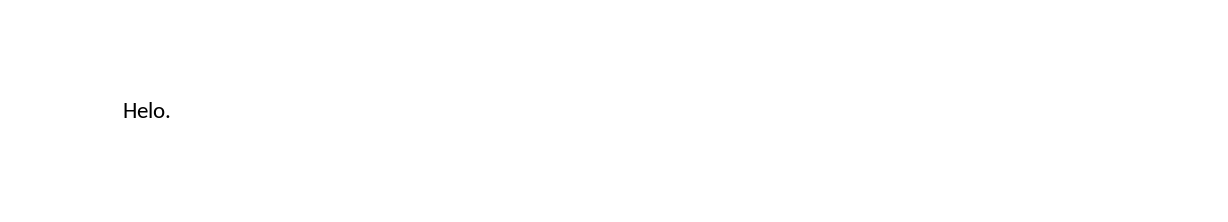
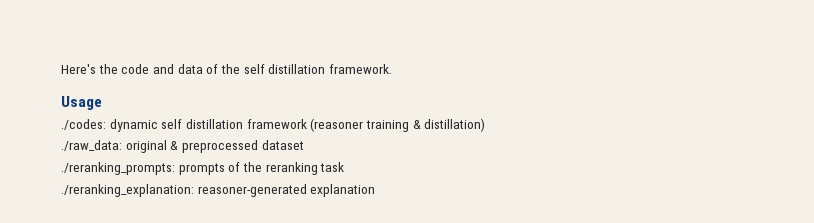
[123,102,171,118] Helo. -> [61,64,392,74] [61,96,102,110] [61,118,486,132] [61,140,304,153] [61,162,345,175] [61,184,376,197] Here's the code and data of the self distillation framework. // Usage // ./codes: dynamic self distillation framework (reasoner training & distillation) // ./raw_data: original & preprocessed dataset // ./reranking_prompts: prompts of the reranking task // ./reranking_explanation: reasoner-generated explanation

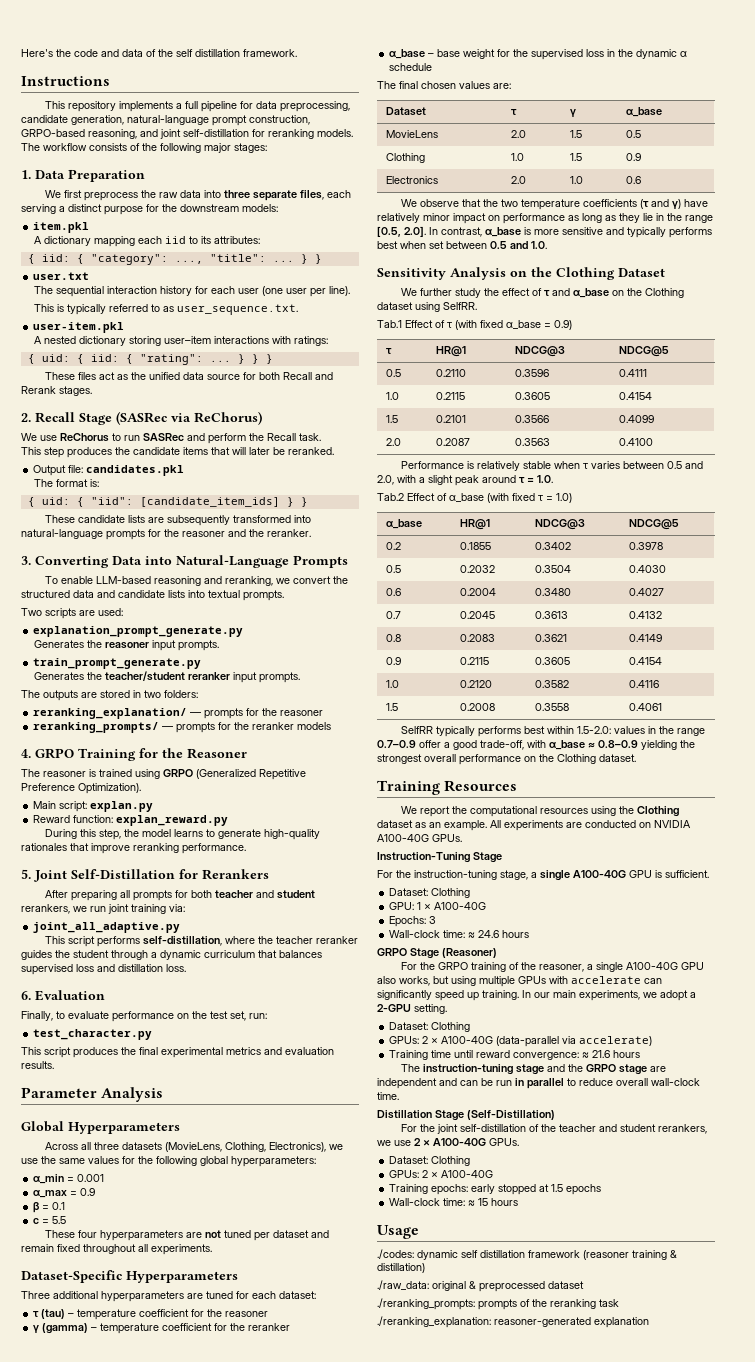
(392, 69) none -> [21,76,110,86] [44,101,350,112] [21,115,310,126] [21,129,353,139] [21,143,267,153] [21,169,145,182] [44,190,351,201] [21,204,278,215] [33,222,90,233] [34,236,261,247] [27,254,322,265] [33,272,90,280] [34,286,351,297] [34,304,299,315] [33,322,125,333] [34,336,329,346] [27,354,273,365] [44,372,333,380] [21,386,92,396] [21,411,262,425] [21,433,321,444] [21,447,334,458] [33,465,185,476] [34,479,100,487] [27,497,308,507] [44,515,311,526] [21,529,311,540] [21,555,348,568] [44,576,348,586] [21,590,284,601] [21,608,123,619] [33,626,244,637] [34,640,220,651] [33,658,202,669] [34,671,301,683] [21,690,198,701] [33,708,324,719] [33,722,332,733] [21,748,247,761] [21,769,306,780] [21,783,141,794] [33,801,154,812] [33,815,229,826] [44,829,320,840] [21,843,246,854] [21,869,269,882] [44,890,315,901] [21,904,185,914] [33,922,181,933] [44,936,358,947] [21,950,322,960] [21,964,186,975] [21,990,105,1001] [21,1011,267,1022] [33,1029,153,1040] [21,1047,334,1058] [21,1061,54,1069] [21,1087,164,1102] [21,1121,180,1134] [44,1142,343,1152] [21,1156,316,1167] [33,1174,105,1184] [33,1188,96,1198] [33,1202,66,1213] [33,1216,67,1224] [44,1230,329,1241] [21,1244,212,1255] [21,1270,238,1283] [21,1291,316,1302] [33,1309,269,1320] [33,1323,291,1334] [389,49,688,60] [389,63,433,71] [377,81,511,89] [385,107,426,116] [510,109,517,115] [569,109,576,117] [625,107,662,117] [385,130,438,138] [510,130,526,138] [569,130,582,138] [625,130,641,138] [385,153,425,163] [510,153,524,161] [569,153,582,161] [625,153,641,161] [385,176,438,184] [510,176,526,184] [569,176,583,184] [625,176,641,184] [400,199,708,210] [377,213,713,224] [377,226,712,238] [377,241,547,249] [377,267,665,280] [400,288,684,298] [377,302,477,312] [377,320,572,330] [385,348,392,354] [435,346,466,357] [514,346,565,357] [618,346,669,357] [385,369,401,377] [435,369,466,377] [514,369,549,377] [618,369,647,377] [385,392,399,400] [435,392,465,400] [514,392,550,400] [618,392,652,400] [385,415,398,423] [435,415,466,423] [514,415,549,423] [618,415,654,423] [385,438,401,446] [435,438,470,446] [514,438,550,446] [618,438,653,446] [400,461,703,471] [377,475,553,486] [377,493,572,503] [385,519,422,529] [459,519,490,530] [534,519,585,530] [628,519,679,530] [385,542,401,550] [459,542,491,550] [534,542,571,550] [628,542,663,550] [385,565,401,573] [459,565,495,573] [534,565,571,573] [628,565,666,573] [385,588,401,596] [459,588,496,596] [534,588,571,596] [628,588,664,596] [385,611,401,619] [459,611,495,619] [534,611,568,619] [628,611,662,619] [385,634,401,642] [459,634,495,642] [534,634,567,642] [628,634,662,642] [385,657,401,665] [459,657,489,665] [534,657,570,665] [628,657,662,665] [385,680,399,688] [459,680,492,688] [534,680,569,688] [628,680,659,688] [385,703,398,711] [459,703,495,711] [534,703,569,711] [628,703,662,711] [400,726,705,737] [377,740,695,750] [377,754,636,765] [377,780,518,795] [400,806,679,817] [377,820,691,831] [377,834,462,842] [377,852,502,863] [377,870,709,881] [389,888,471,898] [389,902,487,910] [389,916,437,927] [389,930,530,938] [377,948,497,959] [400,962,704,972] [377,976,662,987] [377,990,696,1001] [377,1004,447,1014] [389,1022,471,1032] [389,1036,653,1047] [389,1050,641,1060] [400,1064,666,1075] [377,1078,700,1089] [377,1092,399,1100] [377,1110,555,1121] [400,1124,707,1134] [377,1138,519,1146] [389,1156,471,1166] [389,1170,494,1178] [389,1184,602,1195] [389,1198,519,1206] // Instructions // This repository implements a full pipeline for data preprocessing, candidate generation, natural-language prompt construction, GRPO-based reasoning, and joint self-distillation for reranking models. The workflow consists of the following major stages: // 1. Data Preparation // We first preprocess the raw data into three separate files, each serving a distinct purpose for the downstream models: // item.pkl // A dictionary mapping each iid to its attributes: // { iid: { "category": ..., "title": ... } } // user.txt // The sequential interaction history for each user (one user per line). // This is typically referred to as user_sequence.txt. // user-item.pkl // A nested dictionary storing user–item interactions with ratings: // { uid: { iid: { "rating": ... } } } // These files act as the unified data source for both Recall and Rerank stages. // 2. Recall Stage (SASRec via ReChorus) // We use ReChorus to run SASRec and perform the Recall task. // This step produces the candidate items that will later be reranked. // Output file: candidates.pkl // The format is: // { uid: { "iid": [candidate_item_ids] } } // These candidate lists are subsequently transformed into natural-language prompts for the reasoner and the reranker. // 3. Converting Data into Natural-Language Prompts // To enable LLM-based reasoning and reranking, we convert the structured data and candidate lists into textual prompts. // Two scripts are used: // explanation_prompt_generate.py // Generates the reasoner input prompts. // train_prompt_generate.py // Generates the teacher/student reranker input prompts. // The outputs are stored in two folders: // reranking_explanation/ — prompts for the reasoner // reranking_prompts/ — prompts for the reranker models // 4. GRPO Training for the Reasoner // The reasoner is trained using GRPO (Generalized Repetitive Preference Optimization). // Main script: explan.py // Reward function: explan_reward.py // During this step, the model learns to generate high-quality rationales that improve reranking performance. // 5. Joint Self-Distillation for Rerankers // After preparing all prompts for both teacher and student rerankers, we run joint training via: // joint_all_adaptive.py // This script performs self-distillation, where the teacher reranker guides the student through a dynamic curriculum that balances supervised loss and distillation loss. // 6. Evaluation // Finally, to evaluate performance on the test set, run: // test_character.py // This script produces the final experimental metrics and evaluation results. // Parameter Analysis // Global Hyperparameters // Across all three datasets (MovieLens, Clothing, Electronics), we use the same values for the following global hyperparameters: // α_min = 0.001 // α_max = 0.9 // β = 0.1 // c = 5.5 // These four hyperparameters are not tuned per dataset and remain fixed throughout all experiments. // Dataset-Specific Hyperparameters // Three additional hyperparameters are tuned for each dataset: // τ (tau) – temperature coefficient for the reasoner // γ (gamma) – temperature coefficient for the reranker // α_base – base weight for the supervised loss in the dynamic α schedule // The final chosen values are: // Dataset | τ | γ | α_base // MovieLens | 2.0 | 1.5 | 0.5 // Clothing | 1.0 | 1.5 | 0.9 // Electronics | 2.0 | 1.0 | 0.6 // We observe that the two temperature coefficients (τ and γ) have relatively minor impact on performance as long as they lie in the range [0.5, 2.0]. In contrast, α_base is more sensitive and typically performs best when set between 0.5 and 1.0. // Sensitivity Analysis on the Clothing Dataset // We further study the effect of τ and α_base on the Clothing dataset using SelfRR. // Tab.1 Effect of τ (with fixed α_base = 0.9) // τ | HR@1 | NDCG@3 | NDCG@5 // 0.5 | 0.2110 | 0.3596 | 0.4111 // 1.0 | 0.2115 | 0.3605 | 0.4154 // 1.5 | 0.2101 | 0.3566 | 0.4099 // 2.0 | 0.2087 | 0.3563 | 0.4100 // Performance is relatively stable when τ varies between 0.5 and 2.0, with a slight peak around τ = 1.0. // Tab.2 Effect of α_base (with fixed τ = 1.0) // α_base | HR@1 | NDCG@3 | NDCG@5 // 0.2 | 0.1855 | 0.3402 | 0.3978 // 0.5 | 0.2032 | 0.3504 | 0.4030 // 0.6 | 0.2004 | 0.3480 | 0.4027 // 0.7 | 0.2045 | 0.3613 | 0.4132 // 0.8 | 0.2083 | 0.3621 | 0.4149 // 0.9 | 0.2115 | 0.3605 | 0.4154 // 1.0 | 0.2120 | 0.3582 | 0.4116 // 1.5 | 0.2008 | 0.3558 | 0.4061 // SelfRR typically performs best within 1.5-2.0: values in the range 0.7–0.9 offer a good trade-off, with α_base ≈ 0.8–0.9 yielding the strongest overall performance on the Clothing dataset. // Training Resources // We report the computational resources using the Clothing dataset as an example. All experiments are conducted on NVIDIA A100-40G GPUs. // Instruction-Tuning Stage // For the instruction-tuning stage, a single A100-40G GPU is sufficient. // Dataset: Clothing // GPU: 1 × A100-40G // Epochs: 3 // Wall-clock time: ≈ 24.6 hours // GRPO Stage (Reasoner) // For the GRPO training of the reasoner, a single A100-40G GPU also works, but using multiple GPUs with accelerate can significantly speed up training. In our main experiments, we adopt a 2-GPU setting. // Dataset: Clothing // GPUs: 2 × A100-40G (data-parallel via accelerate) // Training time until reward convergence: ≈ 21.6 hours // The instruction-tuning stage and the GRPO stage are independent and can be run in parallel to reduce overall wall-clock time. // Distillation Stage (Self-Distillation) // For the joint self-distillation of the teacher and student rerankers, we use 2 × A100-40G GPUs. // Dataset: Clothing // GPUs: 2 × A100-40G // Training epochs: early stopped at 1.5 epochs // Wall-clock time: ≈ 15 hours

